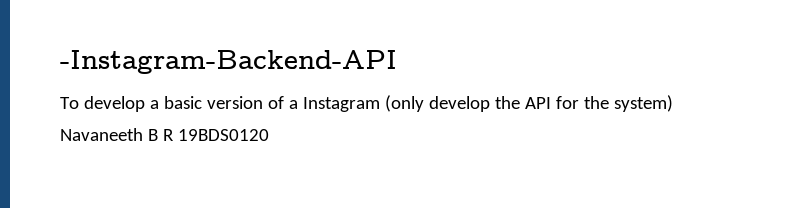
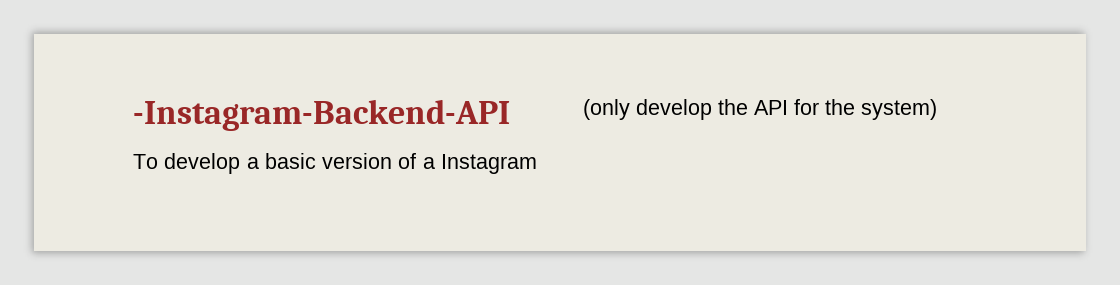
[60,128,269,141] Navaneeth B R 19BDS0120 -> (937, 109) none

